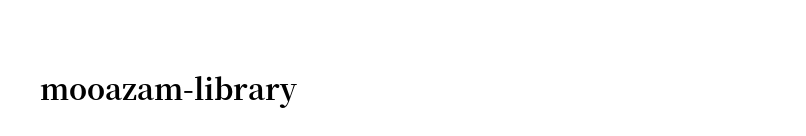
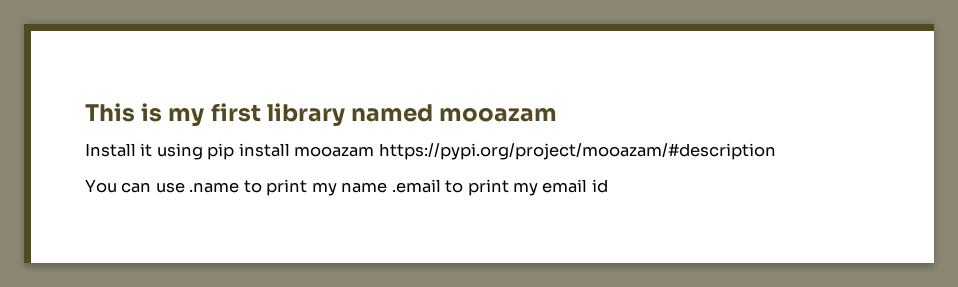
[40,76,297,108] mooazam-library -> [85,103,558,126] [85,143,776,160] [85,179,608,196] This is my first library named mooazam // Install it using pip install mooazam https://pypi.org/project/mooazam/#description // You can use .name to print my name .email to print my email id

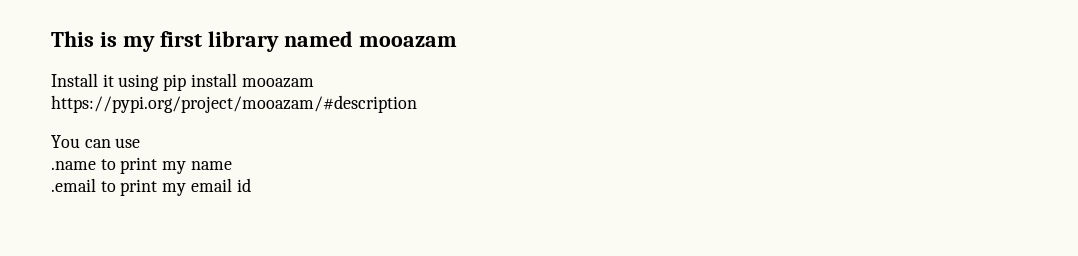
(375, 151) none -> (314, 83) //
(185, 187) none -> (141, 143) //
(388, 187) none -> (232, 165) //

